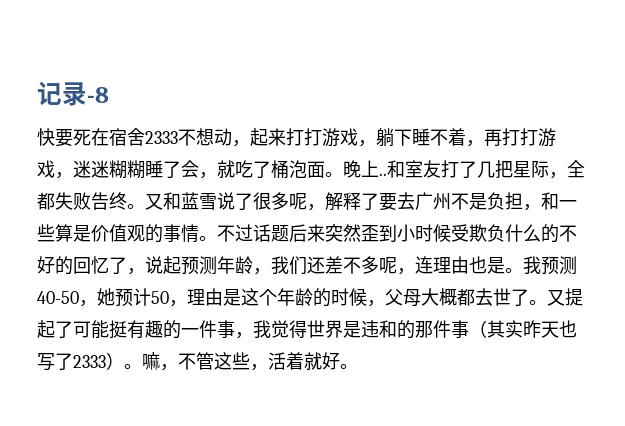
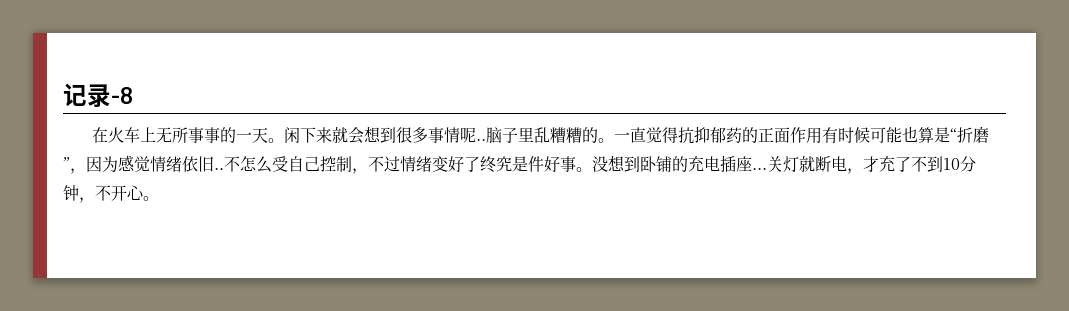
[37,128,556,147] [37,160,585,179] [37,192,577,211] [37,224,577,243] [37,256,577,275] [37,288,583,307] [37,320,577,339] [37,352,340,371] 快要死在宿舍2333不想动，起来打打游戏，躺下睡不着，再打打游戏，迷迷糊糊睡了会，就吃了桶泡面。晚上..和室友打了几把星际，全都失败告终。又和蓝雪说了很多呢，解释了要去广州不是负担，和一些算是价值观的事情。不过话题后来突然歪到小时候受欺负什么的不好的回忆了，说起预测年龄，我们还差不多呢，连理由也是。我预测40-50，她预计50，理由是这个年龄的时候，父母大概都去世了。又提起了可能挺有趣的一件事，我觉得世界是违和的那件事（其实昨天也写了2333）。嘛，不管这些，活着就好 -> [92,126,990,144] [63,155,976,174] [63,185,144,203] 在火车上无所事事的一天。闲下来就会想到很多事情呢..脑子里乱糟糟的。一直觉得抗抑郁药的正面作用有时候可能也算是“折磨”，因为感觉情绪依旧..不怎么受自己控制，不过情绪变好了终究是件好事。没想到卧铺的充电插座...关灯就断电，才充了不到10分钟，不开心

